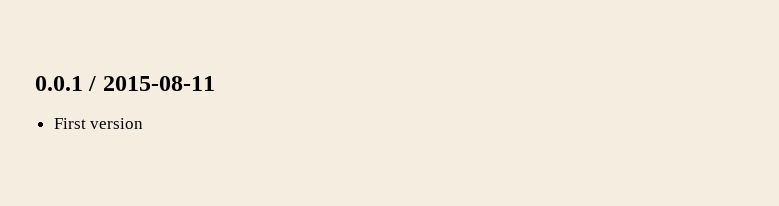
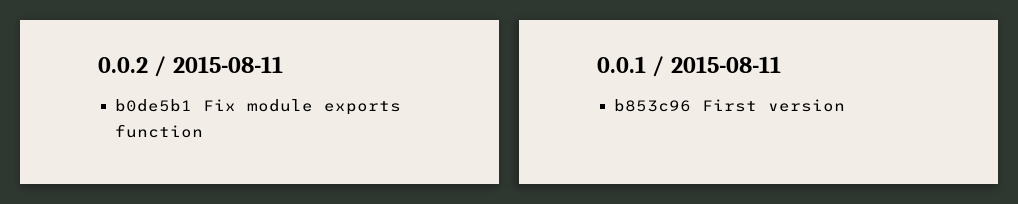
(35, 83) none -> [98,56,283,77] [114,99,401,115] [114,124,203,138] 0.0.2 / 2015-08-11 // b0de5b1 Fix module exports function //
(215, 83) none -> [613,99,691,112] b853c96

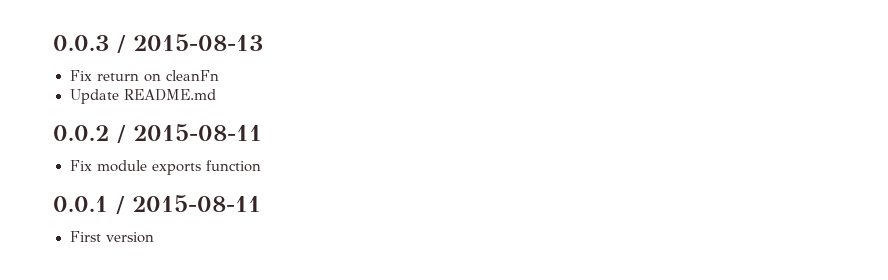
(98, 65) none -> [53,34,263,53] [69,70,219,82] [69,89,216,104] 0.0.3 / 2015-08-13 // Fix return on cleanFn // Update README.md //
[114,99,192,112] b0de5b1 -> (262, 132) none
[613,99,691,112] b853c96 -> (261, 203) none

